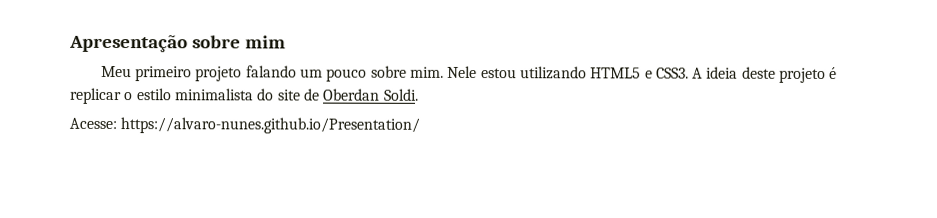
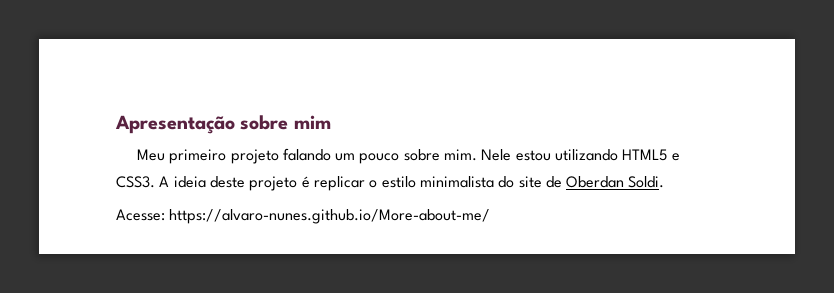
[120,117,421,134] https://alvaro-nunes.github.io/Presentation/ -> [169,209,491,224] https://alvaro-nunes.github.io/More-about-me/

